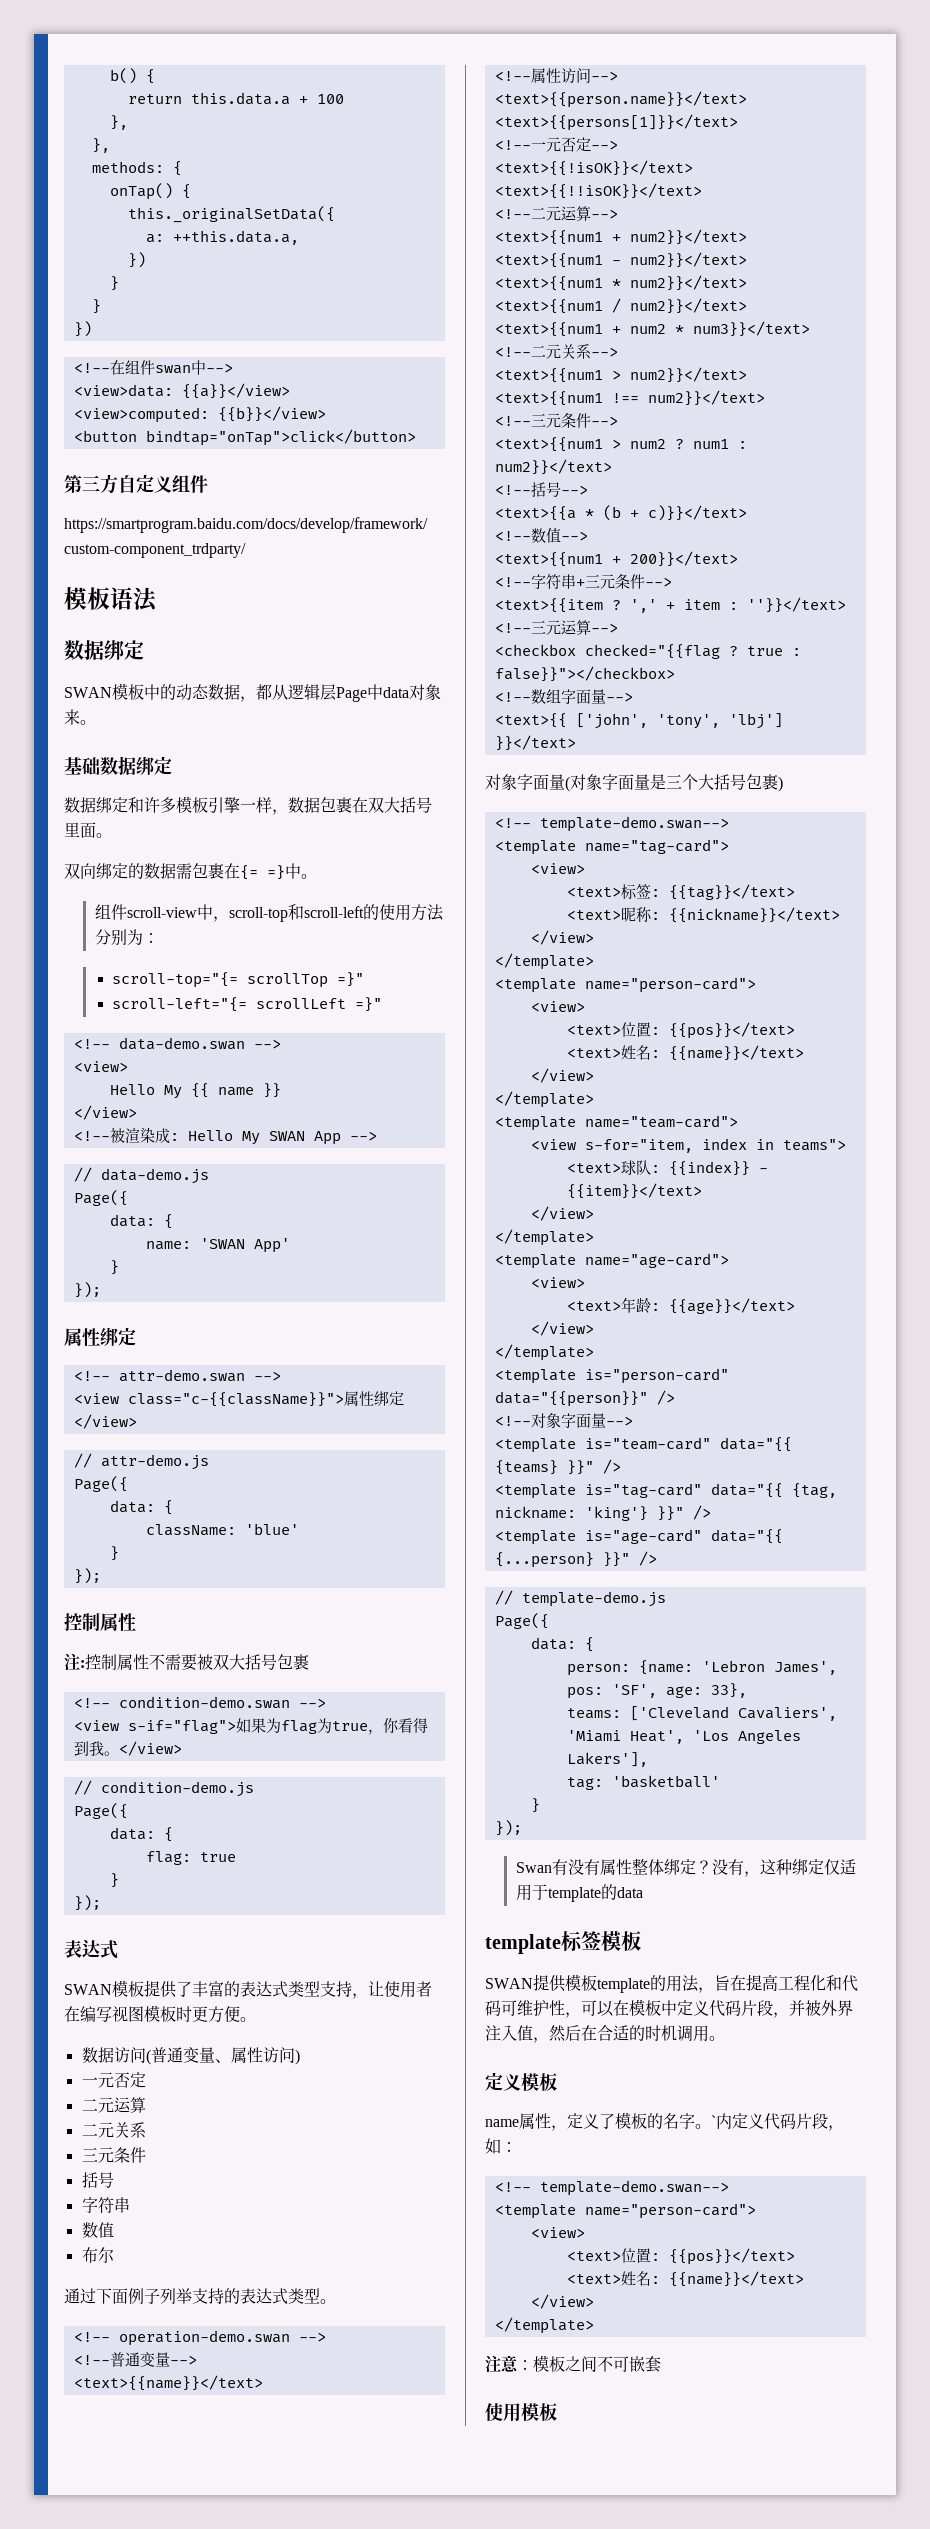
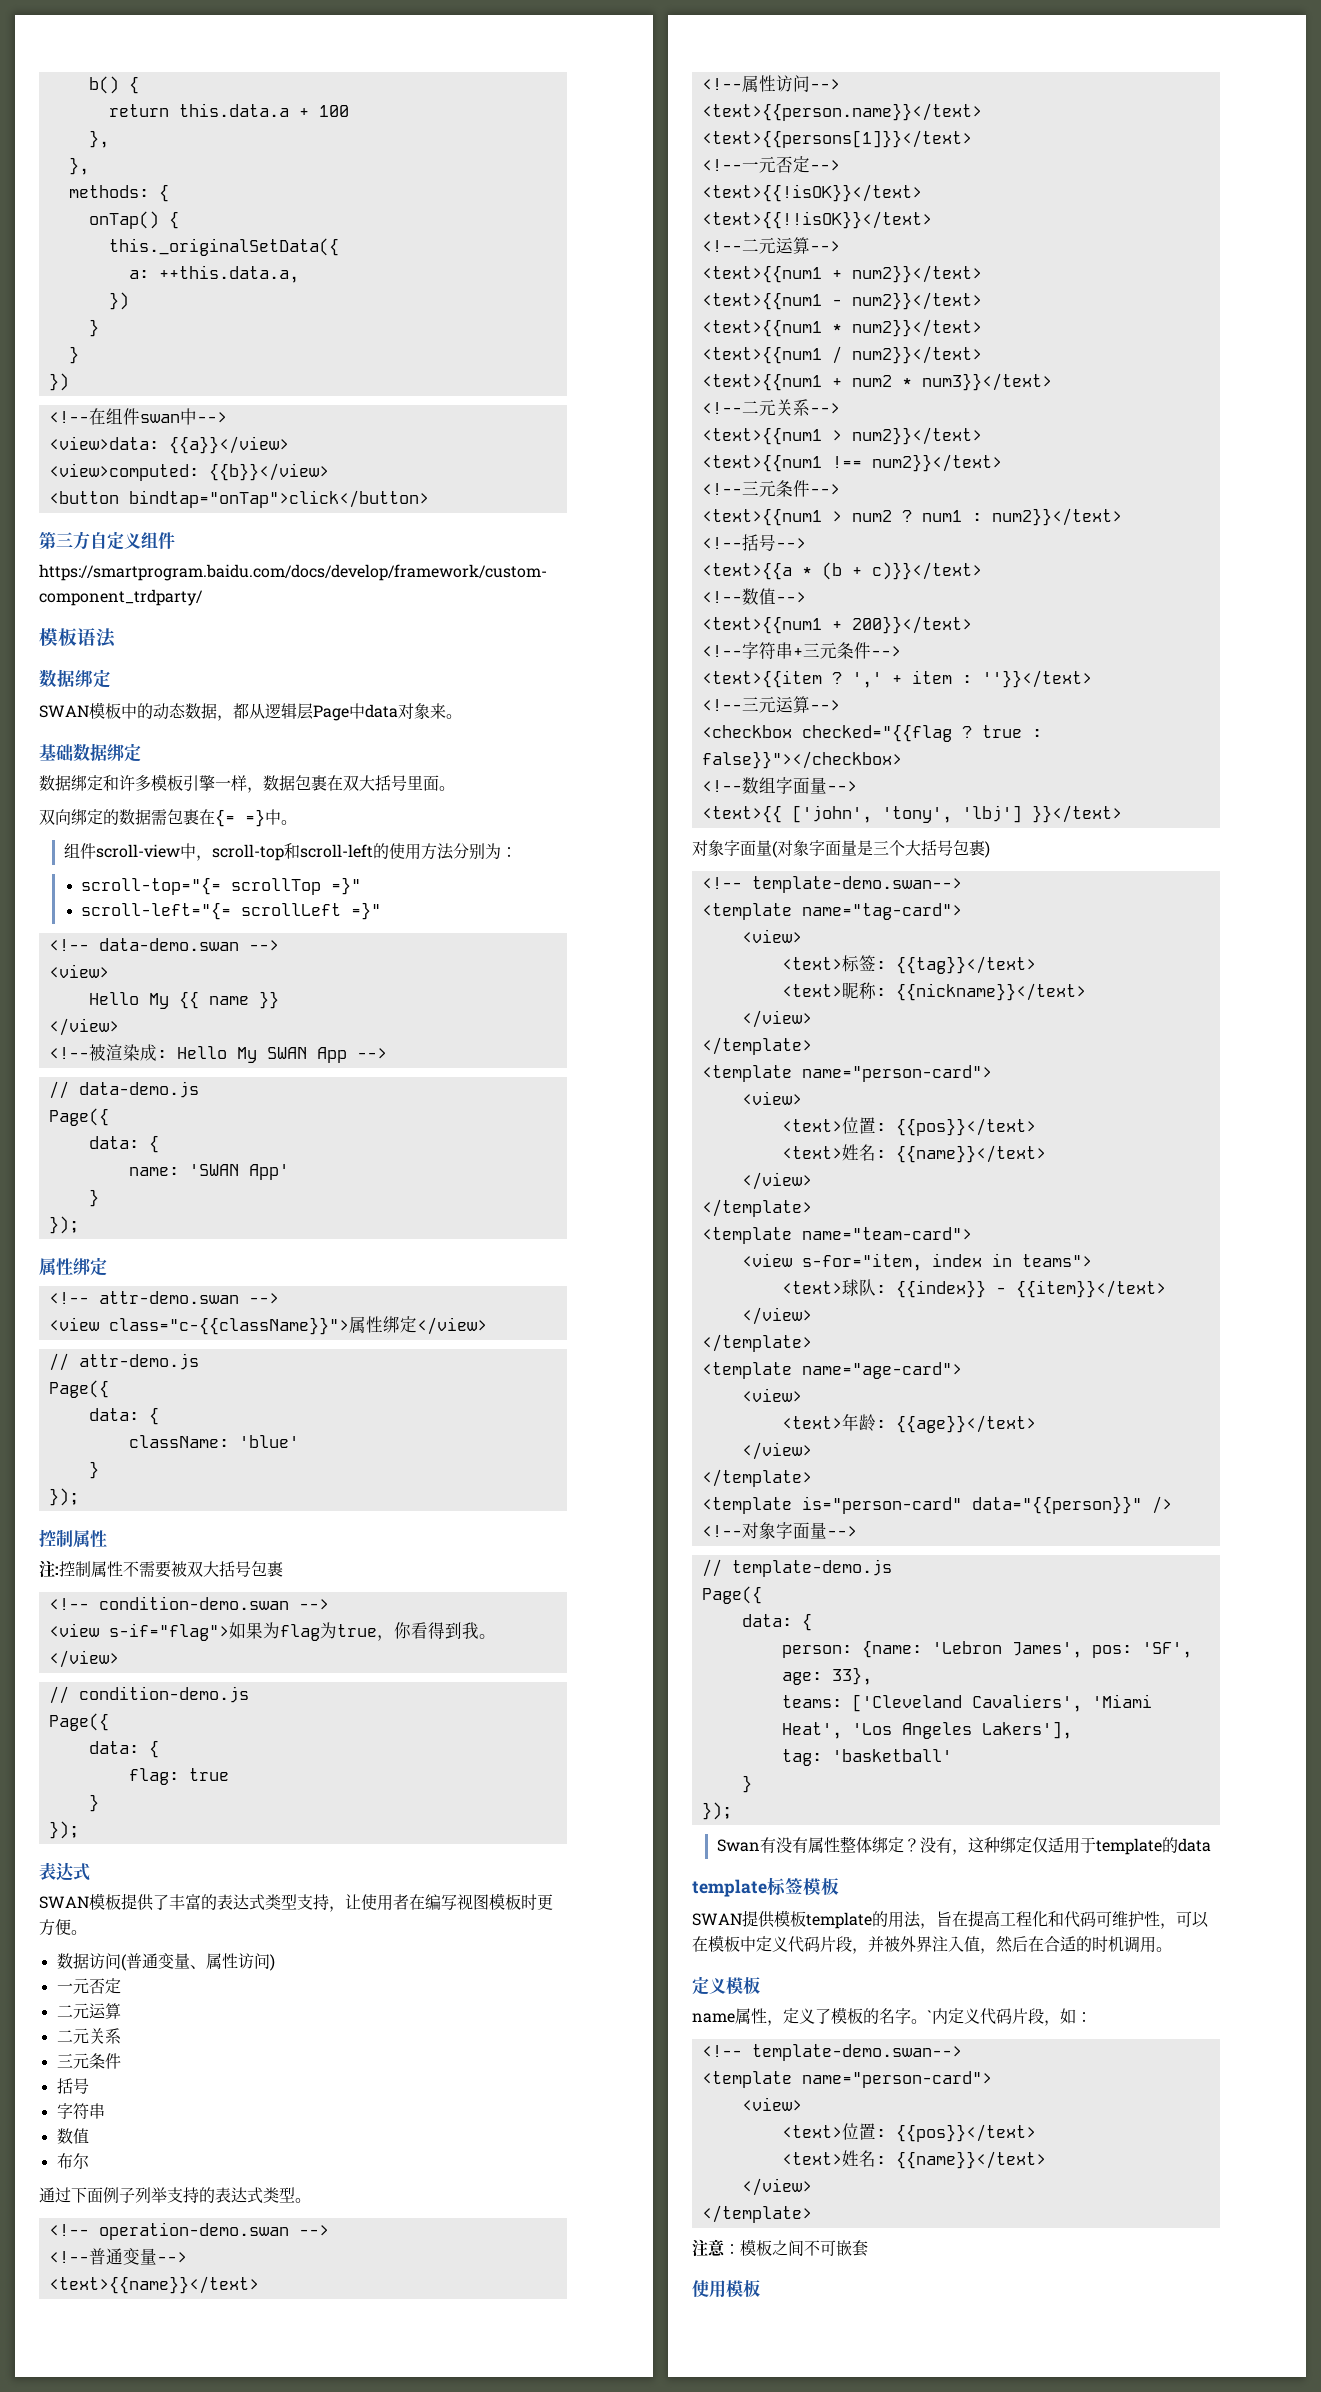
[494,1437,792,1453] [494,1459,621,1475] [494,1483,837,1499] [494,1505,711,1521] [494,1529,783,1545] [494,1551,657,1568] // <template is="team-card" data="{{ {teams} }}" /> // <template is="tag-card" data="{{ {tag, nickname: 'king'} }}" /> // <template is="age-card" data="{{ {...person} }}" /> -> (857, 1531) none

